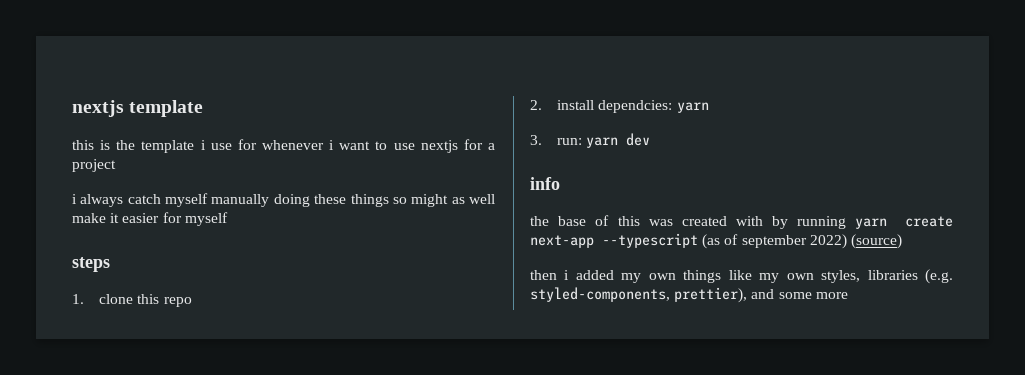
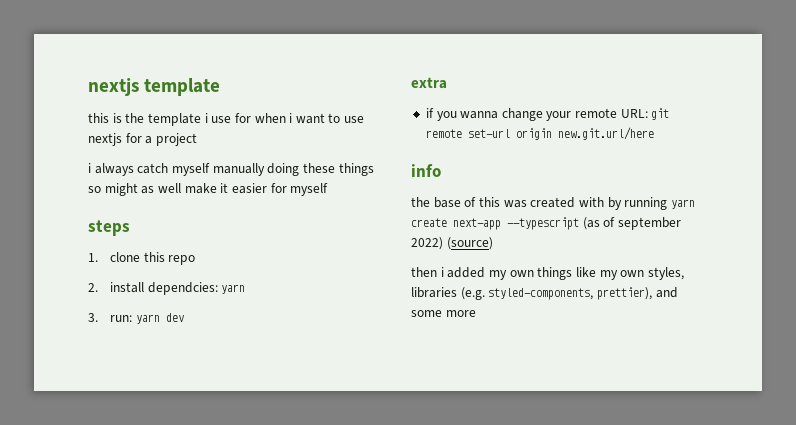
[262,140,324,150] whenever -> [254,113,286,123] when
(651, 139) none -> [411,77,447,89] [425,108,670,121] [425,127,654,140] // extra // if you wanna change your remote URL: git remote set-url origin new.git.url/here

